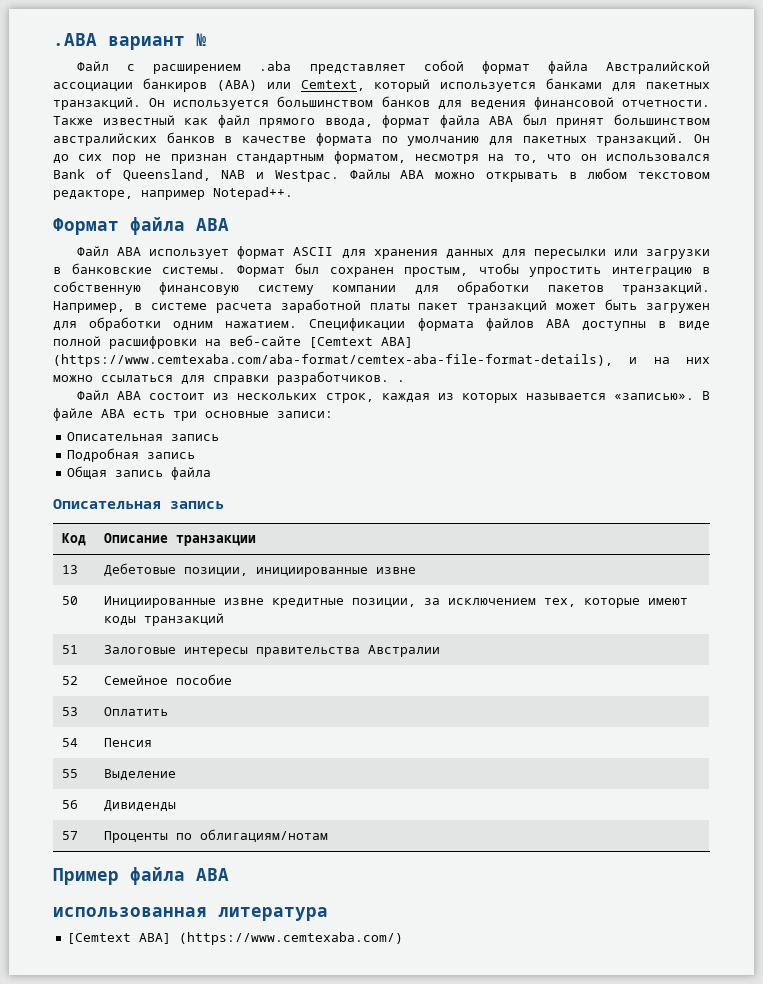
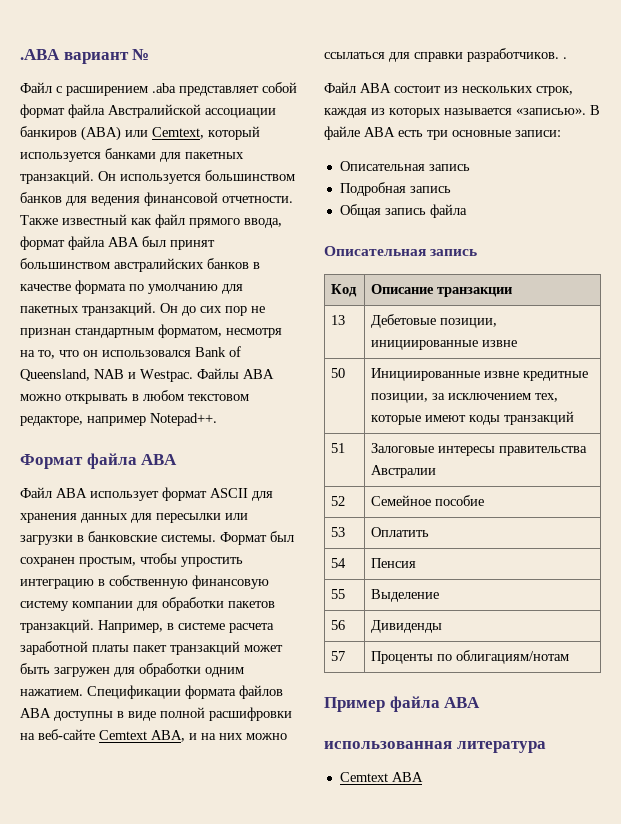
[309,337,413,348] [53,354,613,367] [Cemtext ABA] (https://www.cemtexaba.com/aba-format/cemtex-aba-file-format-details), -> [99,730,185,742] Cemtext ABA,
[67,932,404,945] [Cemtext ABA] (https://www.cemtexaba.com/) -> [339,772,423,782] Cemtext ABA

